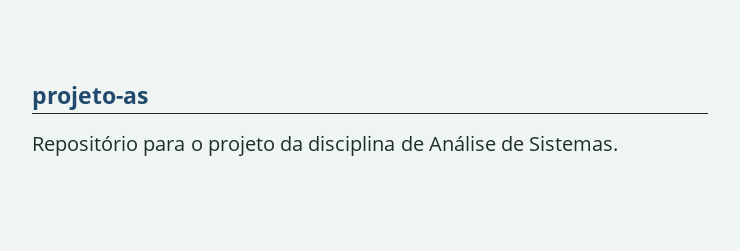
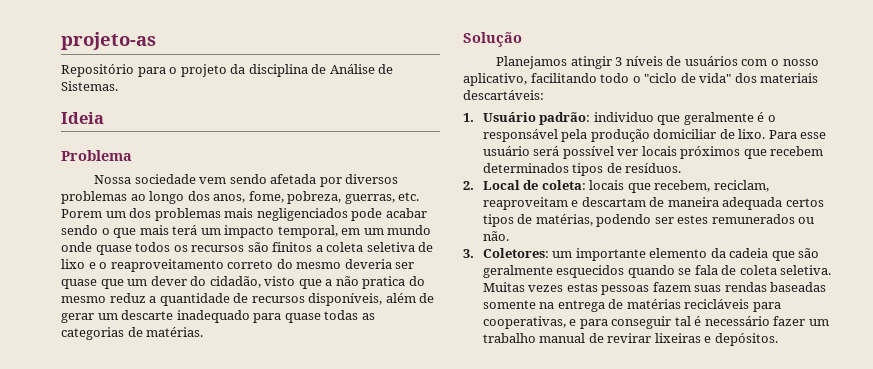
(619, 143) none -> [61,112,104,124] [61,150,132,161] [94,174,399,187] [61,191,420,204] [61,208,427,221] [61,225,432,238] [61,242,434,255] [61,259,415,272] [61,276,425,289] [61,293,435,306] [61,310,375,323] [61,327,204,340] [463,32,522,47] [496,56,819,69] [463,73,819,86] [463,90,544,100] [463,112,776,125] [482,129,827,142] [482,146,824,159] [482,163,682,176] [463,180,769,193] [482,197,824,210] [482,214,815,227] [482,231,509,241] [463,248,820,261] [482,265,832,278] [482,282,827,295] [482,299,781,312] [482,316,829,329] [482,333,778,346] // Ideia // Problema // Nossa sociedade vem sendo afetada por diversos problemas ao longo dos anos, fome, pobreza, guerras, etc. Porem um dos problemas mais negligenciados pode acabar sendo o que mais terá um impacto temporal, em um mundo onde quase todos os recursos são finitos a coleta seletiva de lixo e o reaproveitamento correto do mesmo deveria ser quase que um dever do cidadão, visto que a não pratica do mesmo reduz a quantidade de recursos disponíveis, além de gerar um descarte inadequado para quase todas as categorias de matérias. // Solução // Planejamos atingir 3 níveis de usuários com o nosso aplicativo, facilitando todo o "ciclo de vida" dos materiais descartáveis: // 1. Usuário padrão: individuo que geralmente é o responsável pela produção domiciliar de lixo. Para esse usuário será possível ver locais próximos que recebem determinados tipos de resíduos. // 2. Local de coleta: locais que recebem, reciclam, reaproveitam e descartam de maneira adequada certos tipos de matérias, podendo ser estes remunerados ou não. // 3. Coletores: um importante elemento da cadeia que são geralmente esquecidos quando se fala de coleta seletiva. Muitas vezes estas pessoas fazem suas rendas baseadas somente na entrega de matérias recicláveis para cooperativas, e para conseguir tal é necessário fazer um trabalho manual de revirar lixeiras e depósitos.

